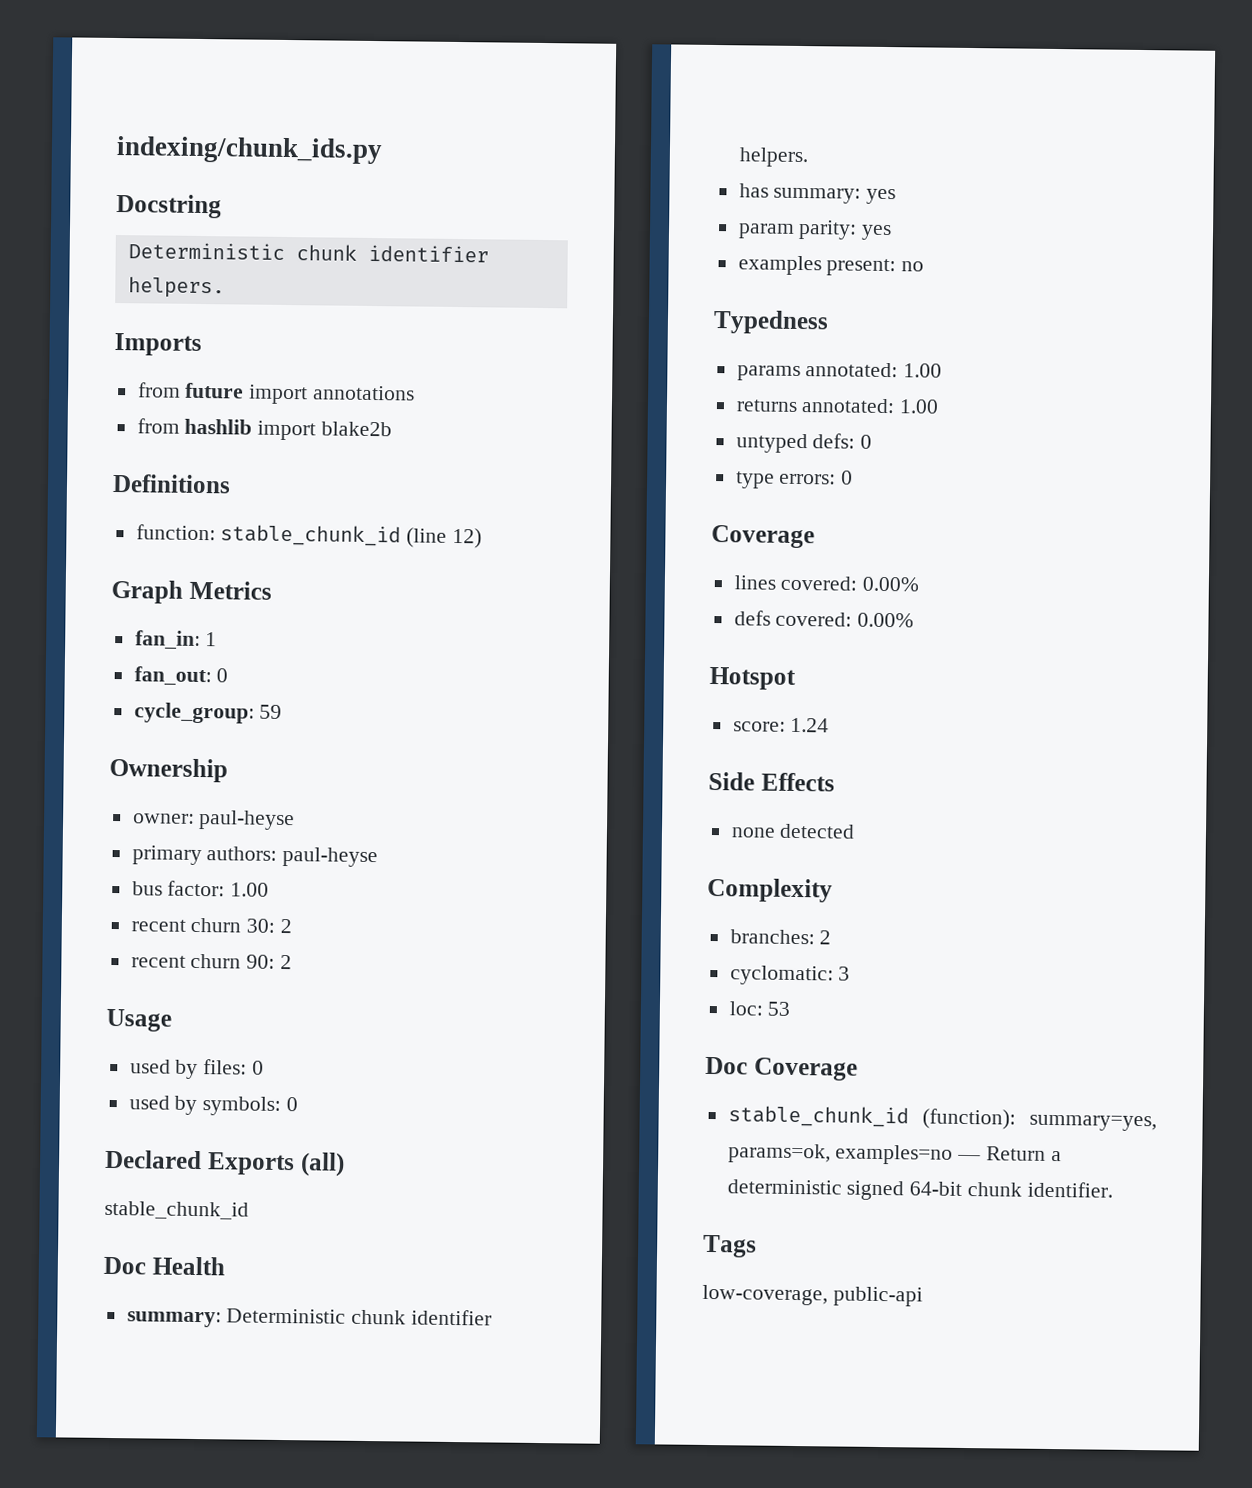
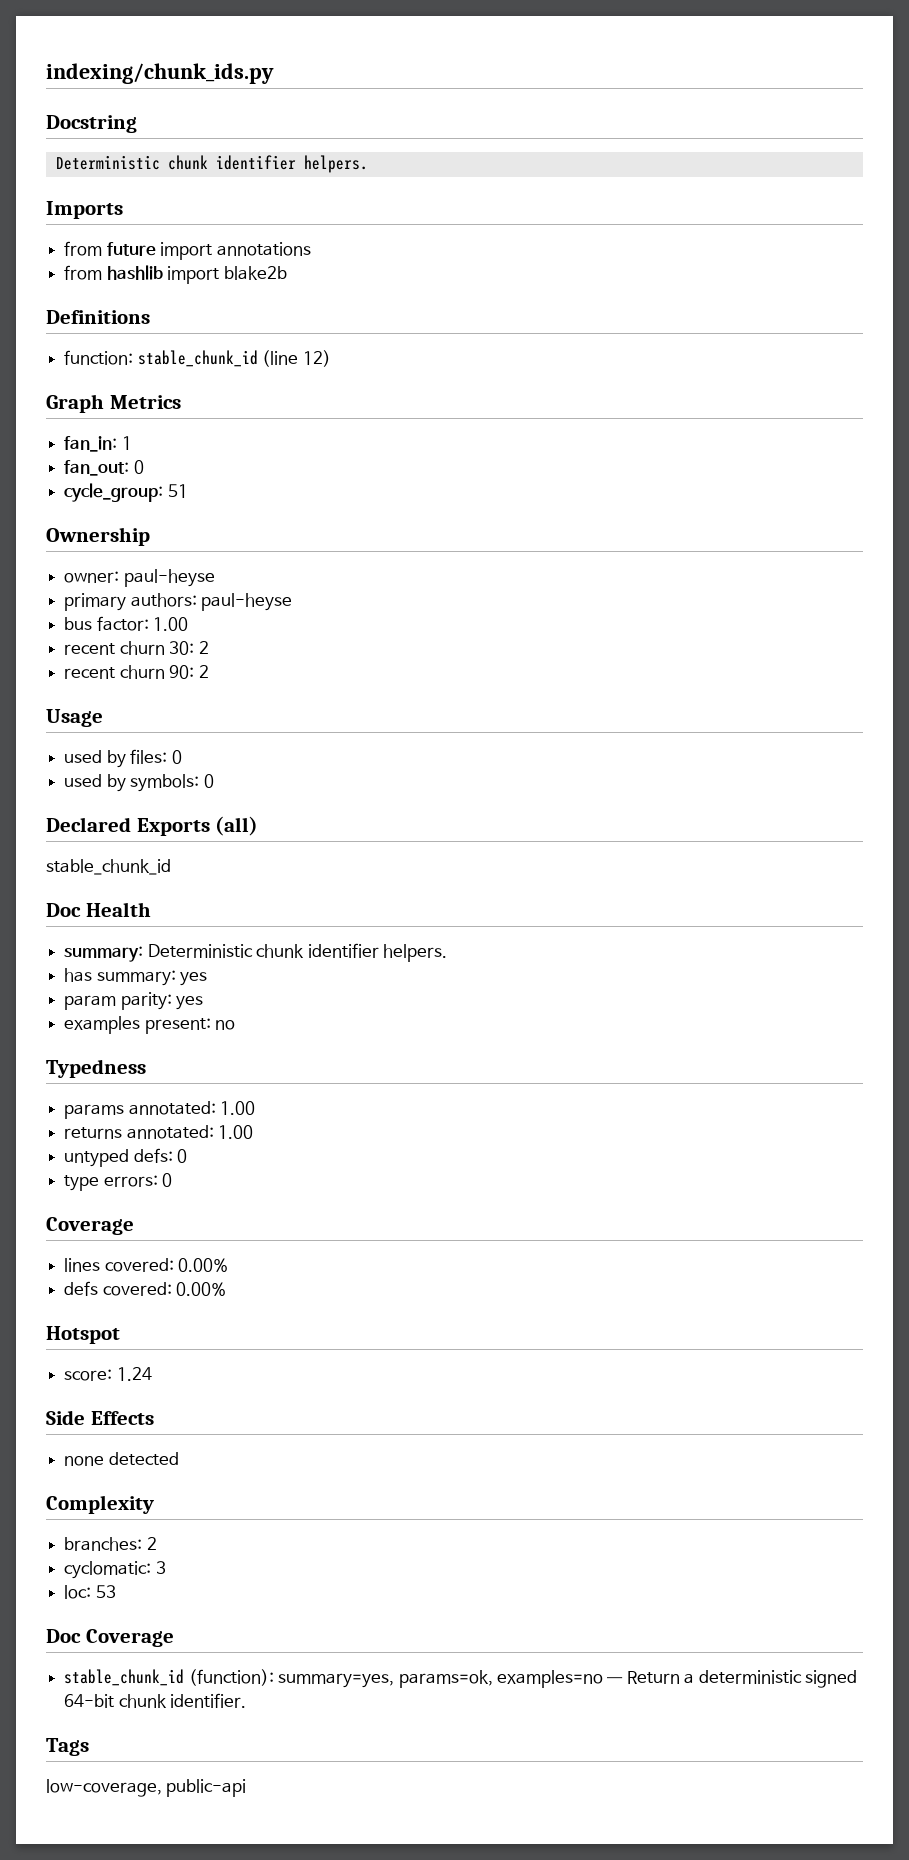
[259,704,283,719] 59 -> [167,484,188,498] 51

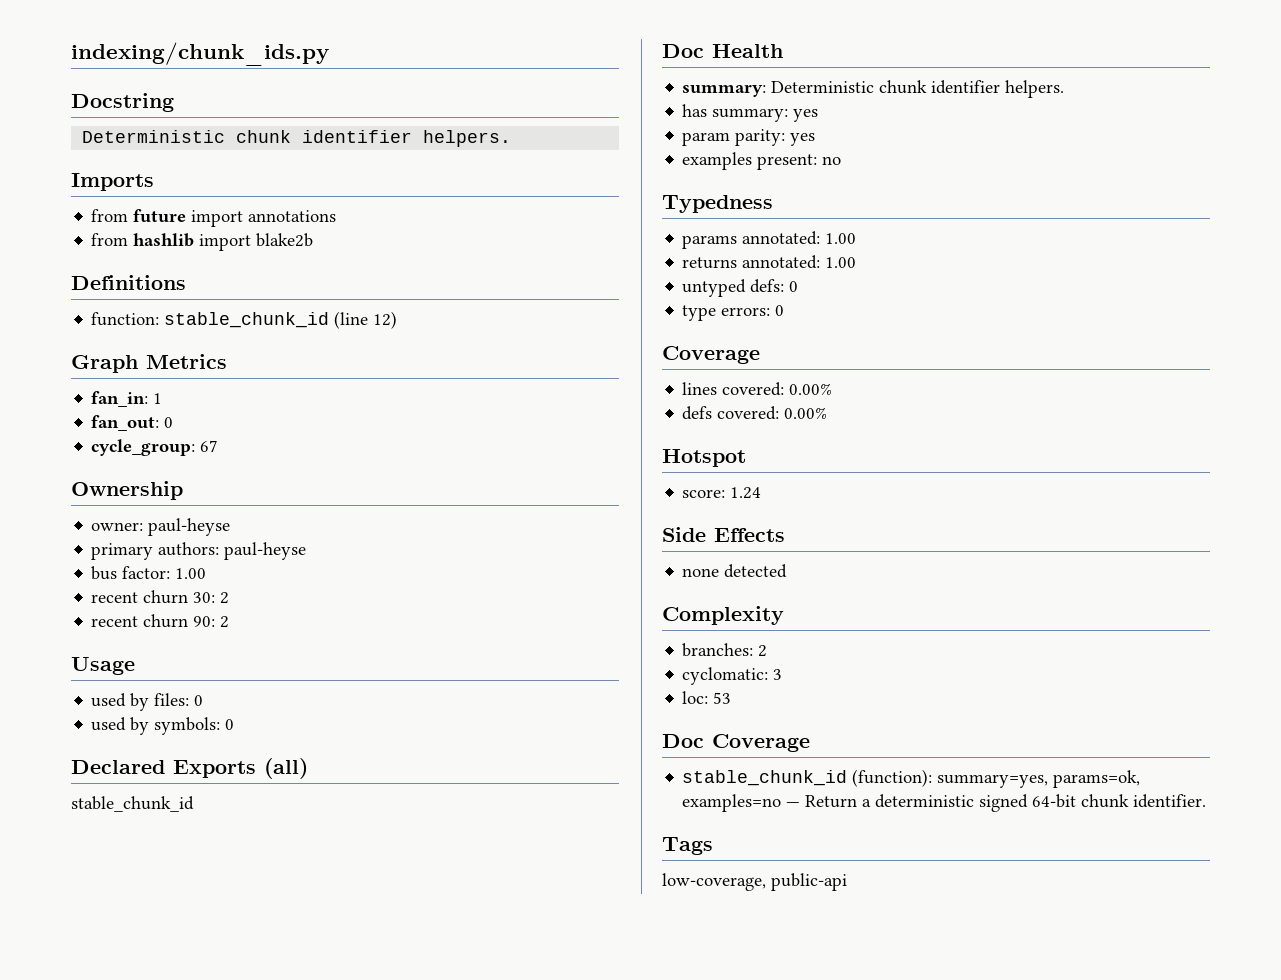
[167,484,188,498] 51 -> [200,440,219,452] 67

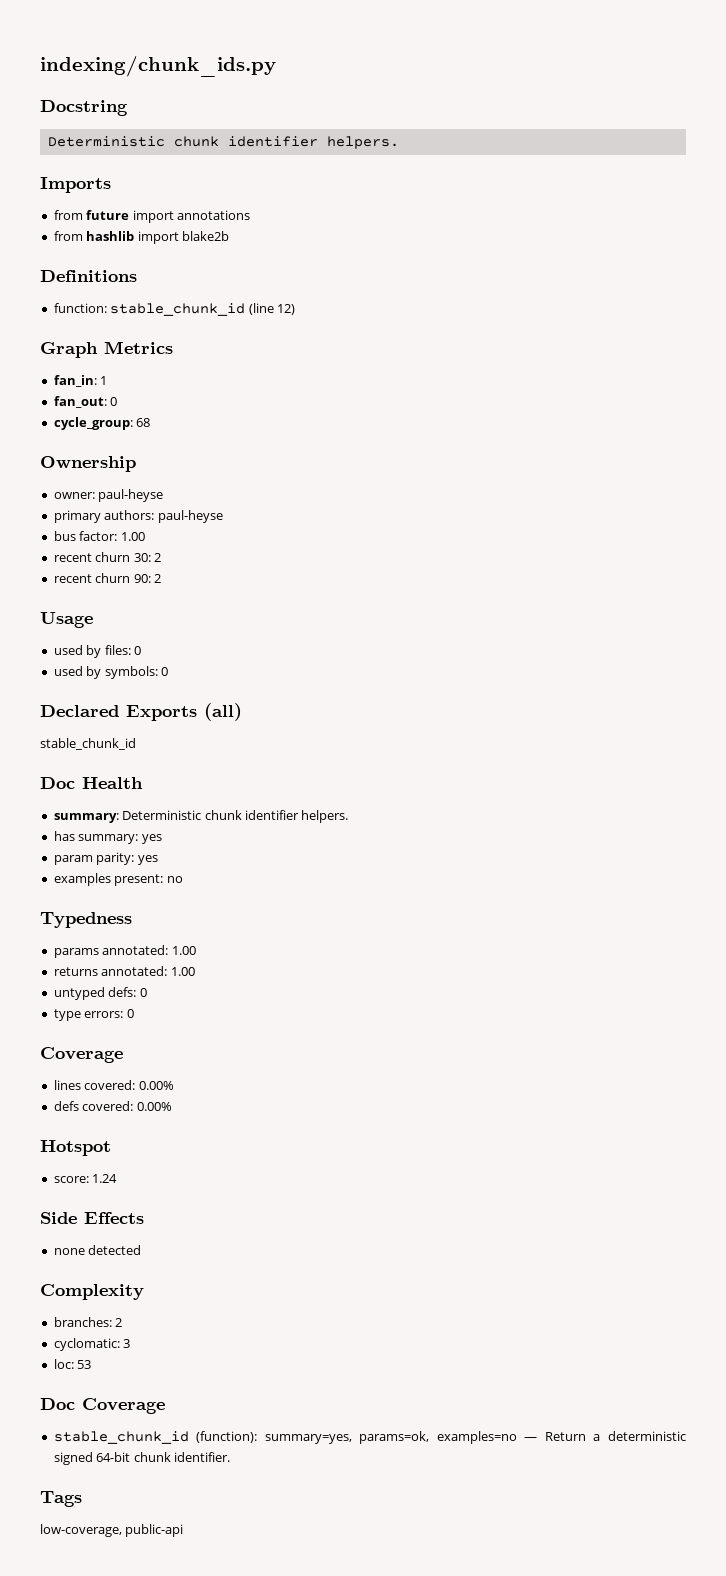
[200,440,219,452] 67 -> [136,418,151,427] 68

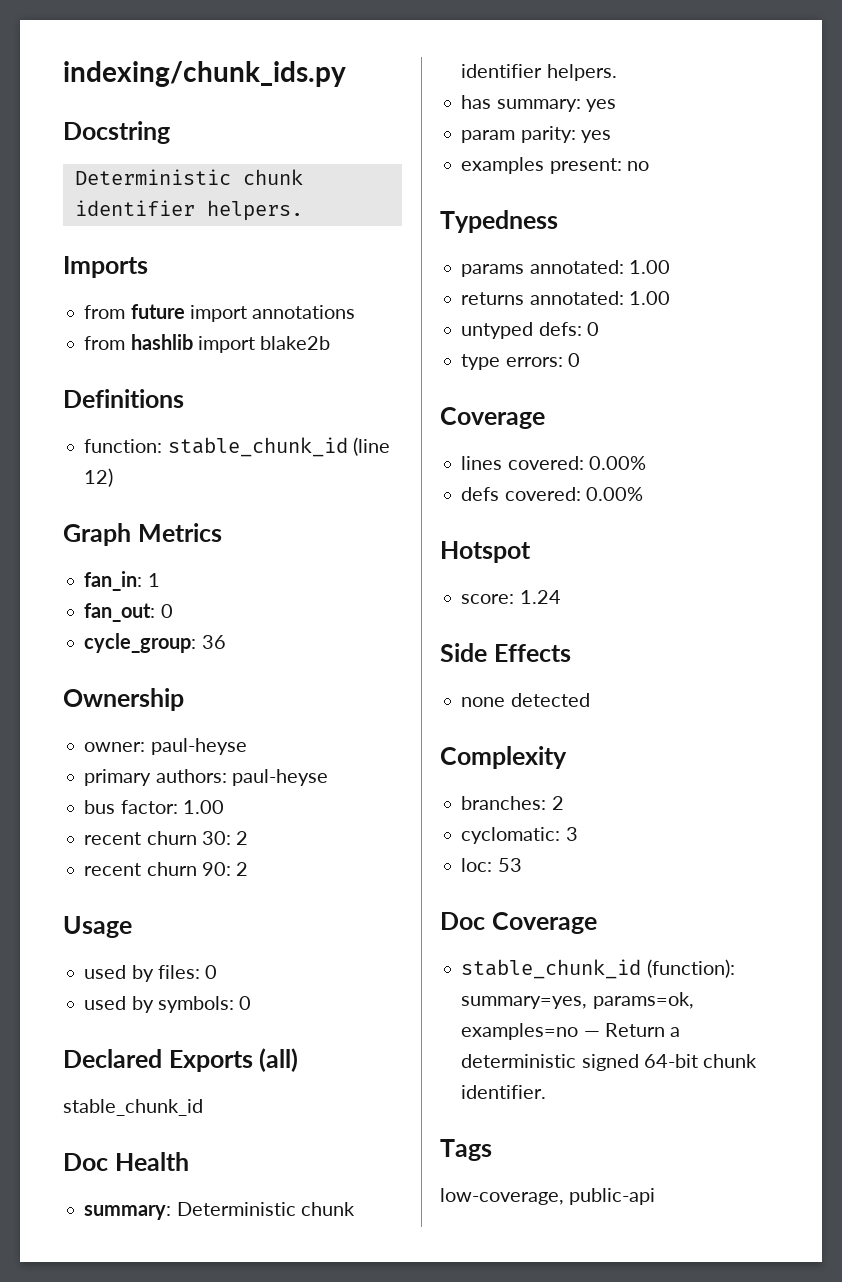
[136,418,151,427] 68 -> [201,635,226,649] 36

